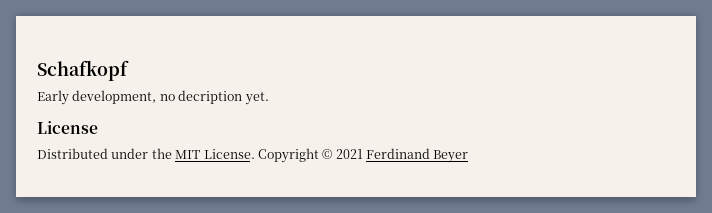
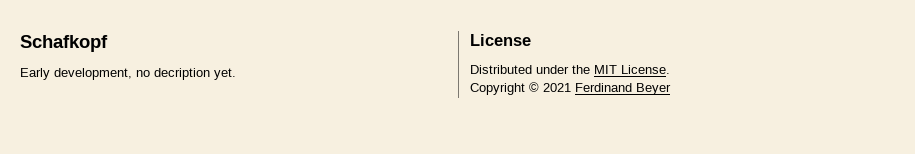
(255, 154) none -> (670, 69) //

